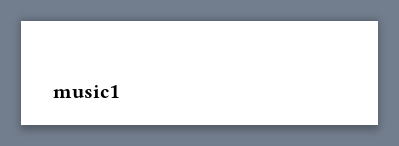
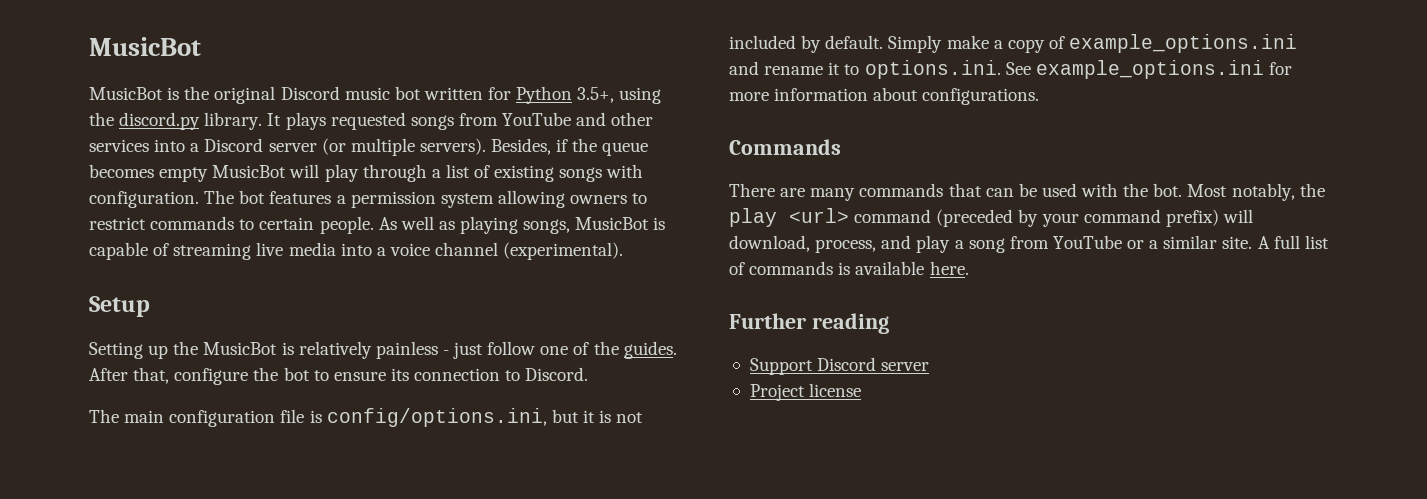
[53,85,120,98] music1 -> [89,37,201,56] [89,86,662,104] [89,112,654,130] [89,138,649,156] [89,164,644,182] [89,190,648,208] [89,216,666,234] [89,242,624,260] [89,296,150,317] [89,341,677,359] [89,367,589,385] [89,408,644,427] [729,34,1298,53] [729,60,1292,79] [729,87,1040,105] [729,139,841,155] [729,183,1325,201] [729,208,1253,227] [729,235,1329,253] [729,261,969,275] [729,313,889,334] [749,357,930,375] [749,383,862,401] MusicBot // MusicBot is the original Discord music bot written for Python 3.5+, using the discord.py library. It plays requested songs from YouTube and other services into a Discord server (or multiple servers). Besides, if the queue becomes empty MusicBot will play through a list of existing songs with configuration. The bot features a permission system allowing owners to restrict commands to certain people. As well as playing songs, MusicBot is capable of streaming live media into a voice channel (experimental). // Setup // Setting up the MusicBot is relatively painless - just follow one of the guides. After that, configure the bot to ensure its connection to Discord. // The main configuration file is config/options.ini, but it is not included by default. Simply make a copy of example_options.ini and rename it to options.ini. See example_options.ini for more information about configurations. // Commands // There are many commands that can be used with the bot. Most notably, the play <url> command (preceded by your command prefix) will download, process, and play a song from YouTube or a similar site. A full list of commands is available here. // Further reading // Support Discord server // Project license

